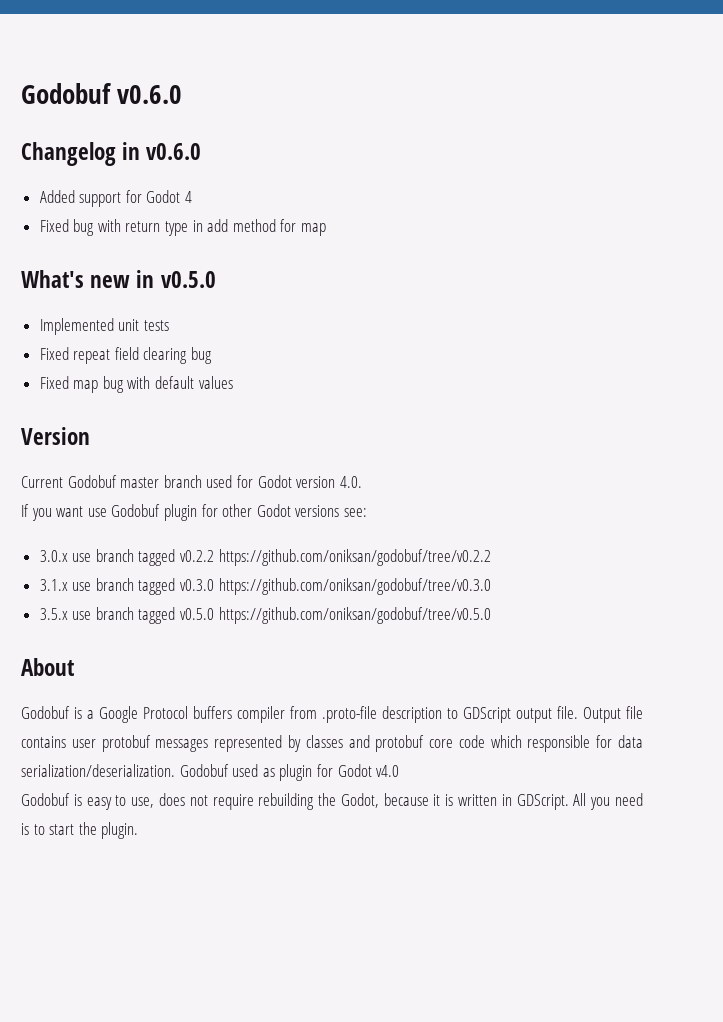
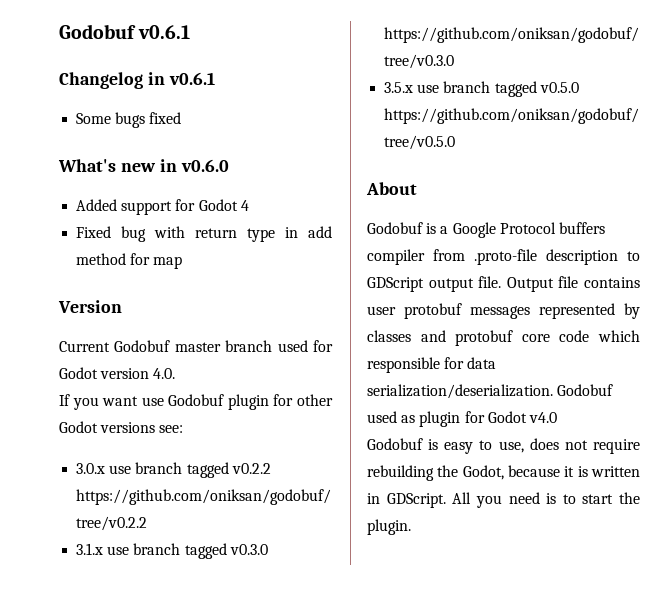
[21,83,183,104] Godobuf v0.6.0 -> [59,24,191,39] Godobuf v0.6.1
(141, 151) none -> [168,72,215,85] [76,112,182,128] [58,159,177,172] v0.6.1 // Some bugs fixed // What's new in
[21,270,216,288] [39,318,169,335] [39,347,213,364] [39,376,233,393] // What's new in v0.5.0 // Implemented unit tests // Fixed repeat field clearing bug // Fixed map bug with default values -> (183, 262) none

